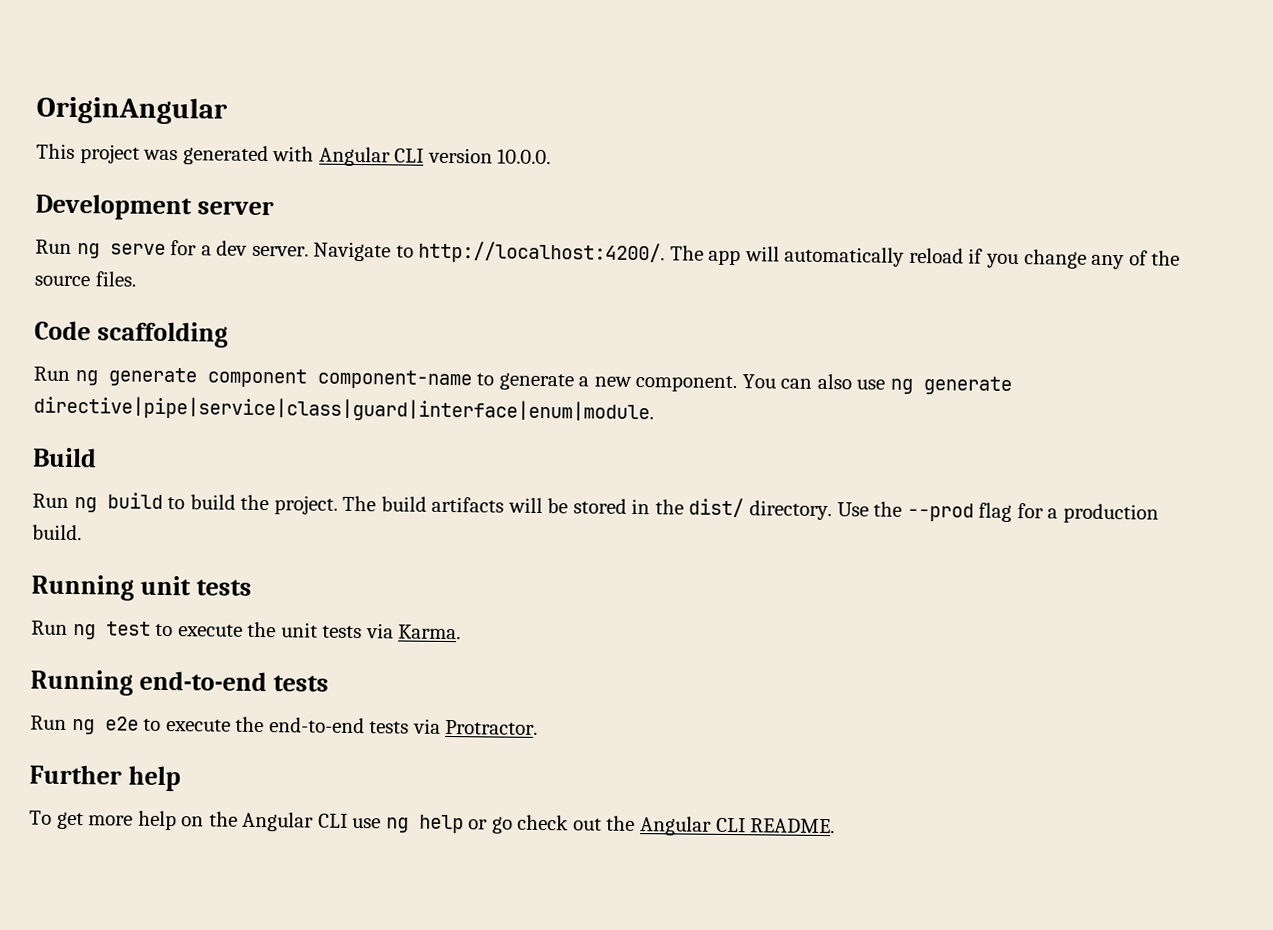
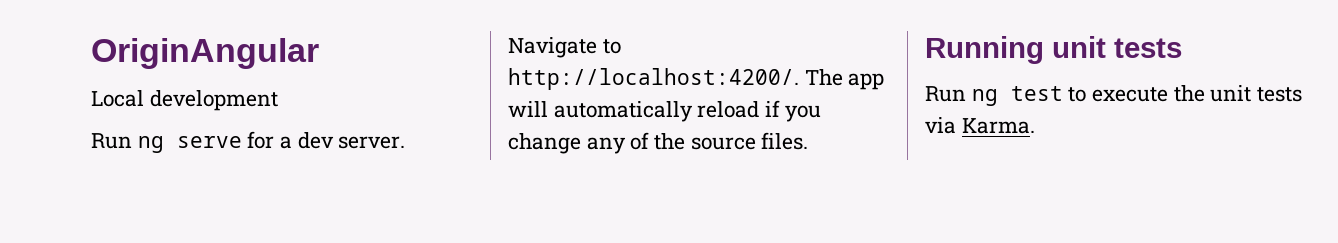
[36,143,552,167] [35,193,274,221] This project was generated with Angular CLI version 10.0.0. // Development server -> [91,90,278,111] Local development
[34,320,228,348] [33,366,1012,395] [33,395,654,424] [32,447,97,468] [32,492,1159,524] [32,524,82,541] // Code scaffolding // Run ng generate component component-name to generate a new component. You can also use ng generate directive|pipe|service|class|guard|interface|enum|module. // Build // Run ng build to build the project. The build artifacts will be stored in the dist/ directory. Use the --prod flag for a production build. -> (809, 141) none
[30,669,329,696] [30,715,539,735] [29,764,181,792] [29,810,836,836] // Running end-to-end tests // Run ng e2e to execute the end-to-end tests via Protractor. // Further help // To get more help on the Angular CLI use ng help or go check out the Angular CLI README. -> (1035, 126) none

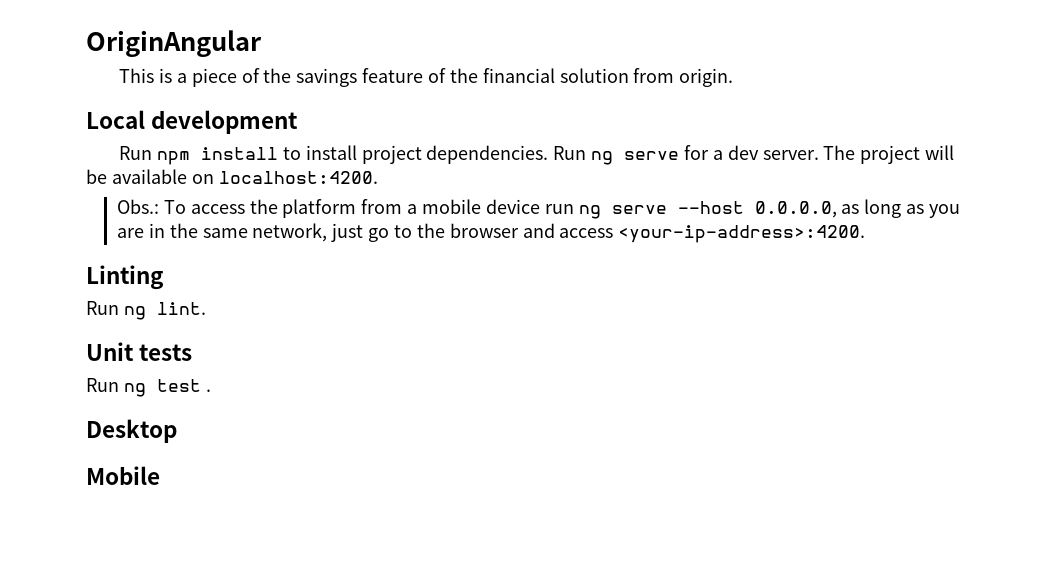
[91,90,278,111] Local development // -> [119,68,734,87] [86,110,299,134] [119,145,549,165] This is a piece of the savings feature of the financial solution from origin. // Local development // Run npm install to install project dependencies.
[508,37,621,58] [508,68,885,90] [508,100,821,122] [508,132,809,154] [925,36,1182,64] [925,85,1303,106] [925,117,1035,134] Navigate to http://localhost:4200/. The app will automatically reload if you change any of the source files. // Running unit tests // Run ng test to execute the unit tests via Karma. -> [823,145,955,164] [86,169,378,184] [116,199,960,219] [116,223,866,243] [86,265,164,290] [86,301,206,320] [86,342,193,361] [86,378,211,397] [86,419,177,443] [86,466,160,485] The project will be available on localhost:4200. // Obs.: To access the platform from a mobile device run ng serve --host 0.0.0.0, as long as you are in the same network, just go to the browser and access <your-ip-address>:4200. // Linting // Run ng lint. // Unit tests // Run ng test . // Desktop // Mobile

